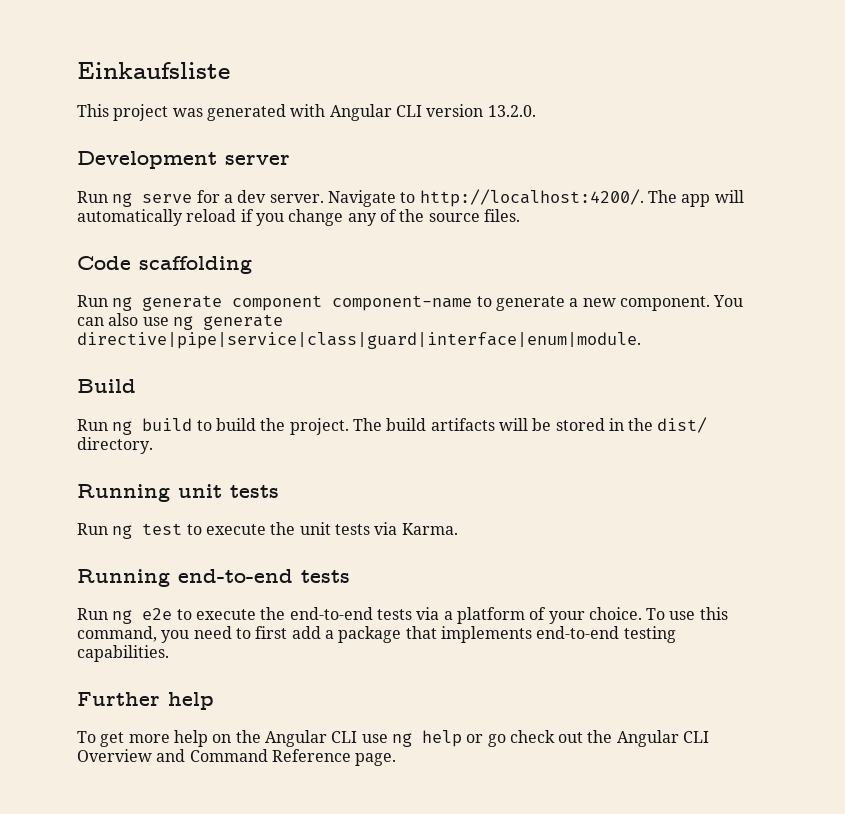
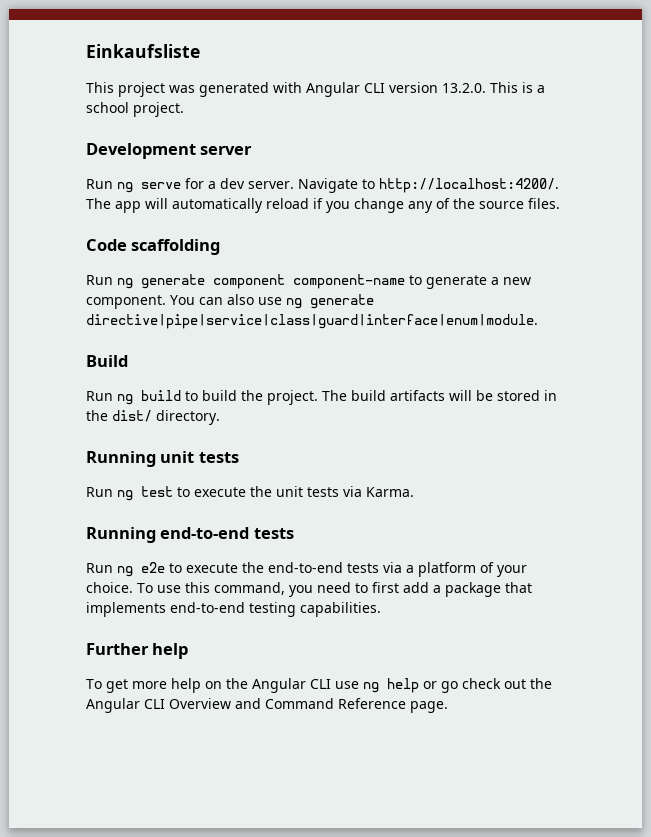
(536, 111) none -> [490,82,545,93] [86,102,184,117] This is a school project.

